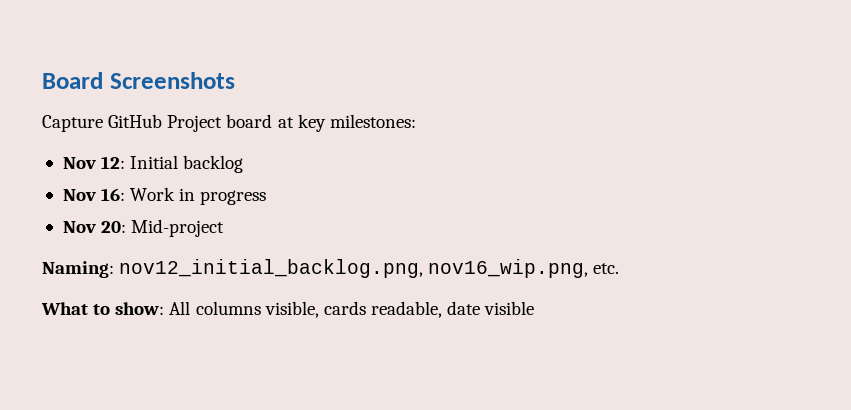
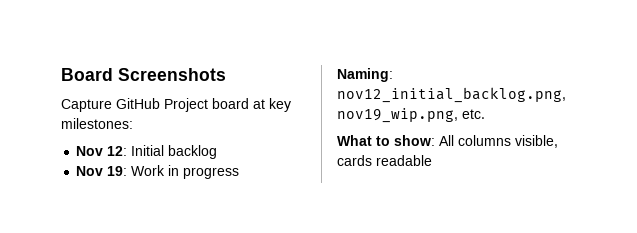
[101,188,126,201] 16: -> [107,166,128,176] 19:
[62,219,225,237] // Nov 20: Mid-project -> (240, 173) none
[428,259,589,278] nov16_wip.png, -> [337,108,458,123] nov19_wip.png,
[370,301,535,318] readable, date visible -> [376,155,432,166] readable

